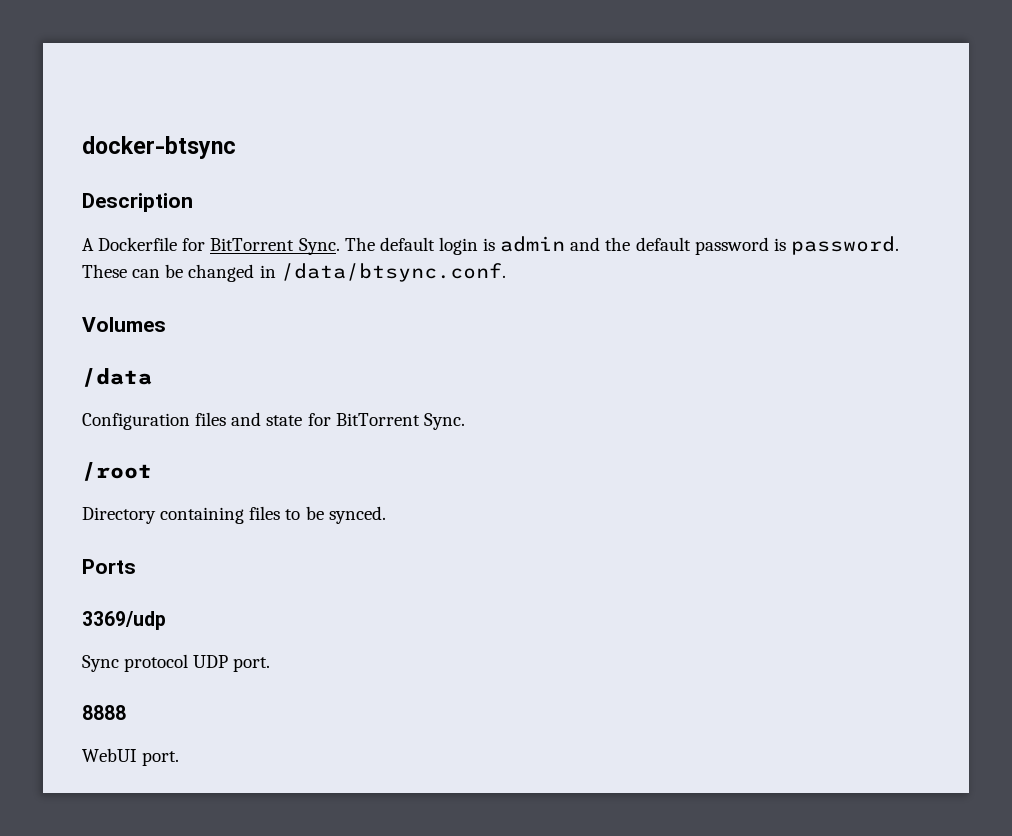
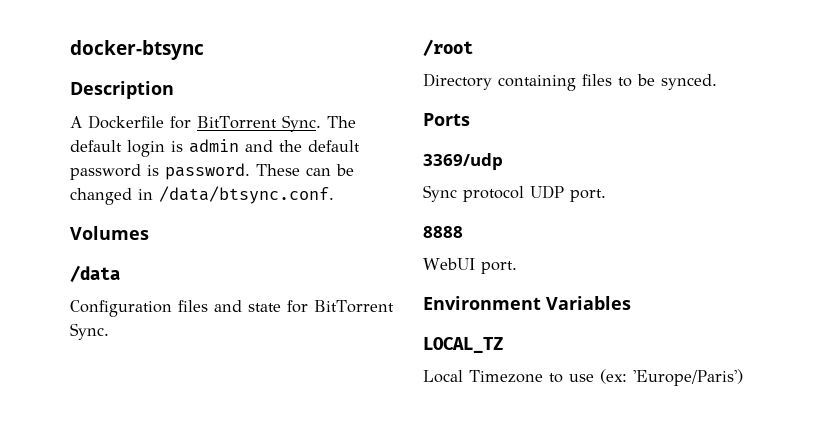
(180, 758) none -> [423,296,631,310] [423,337,503,353] [423,369,743,386] // Environment Variables // LOCAL_TZ // Local Timezone to use (ex: 'Europe/Paris')

